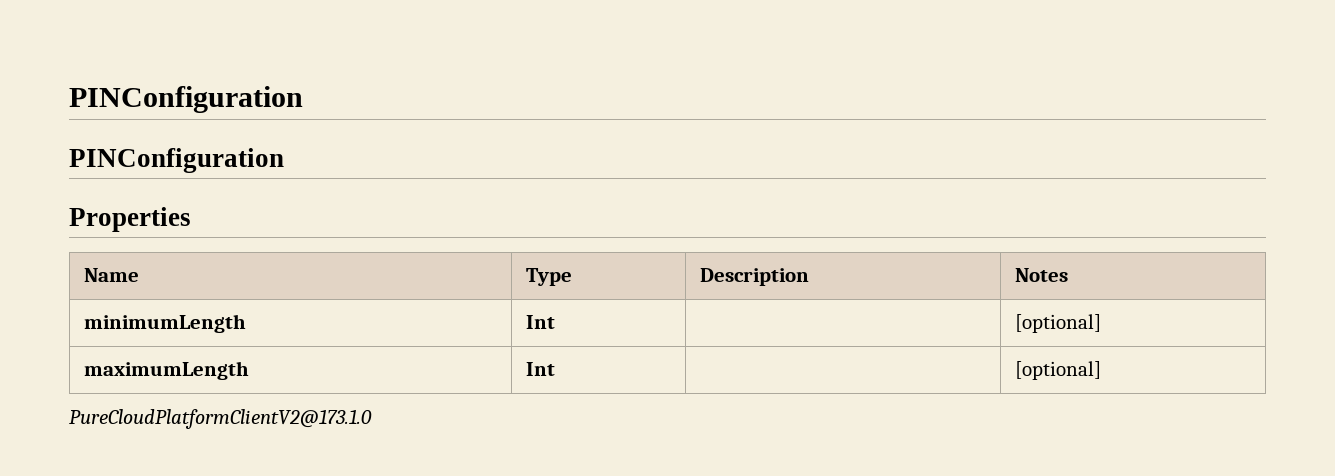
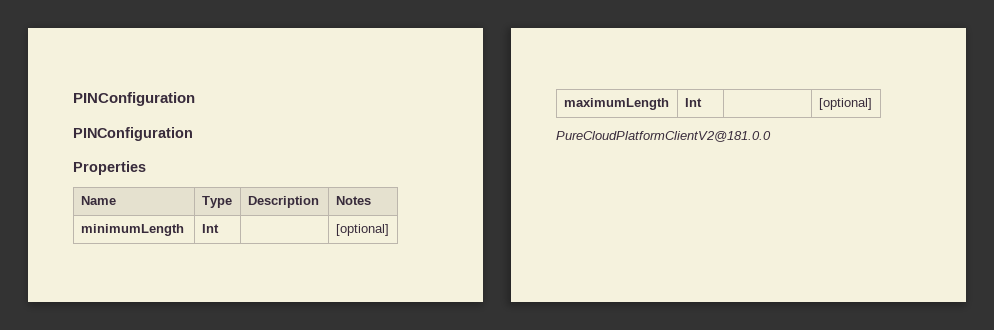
[69,409,372,429] PureCloudPlatformClientV2@173.1.0 -> [556,131,771,142] PureCloudPlatformClientV2@181.0.0

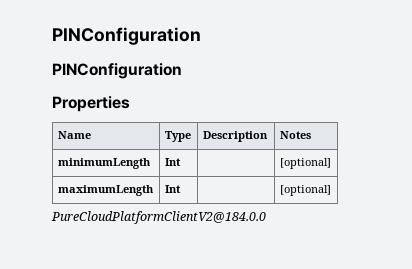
[556,131,771,142] PureCloudPlatformClientV2@181.0.0 -> [51,211,266,224] PureCloudPlatformClientV2@184.0.0

